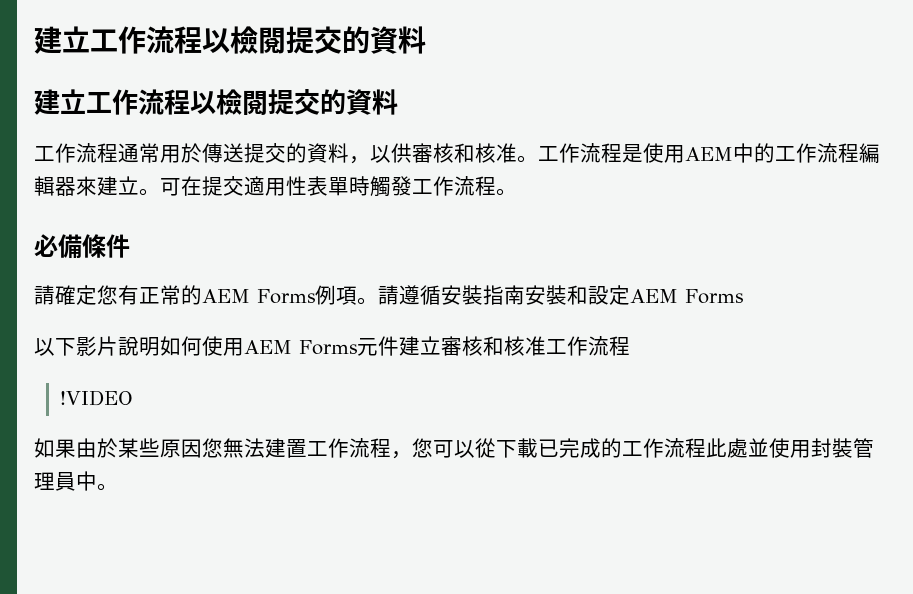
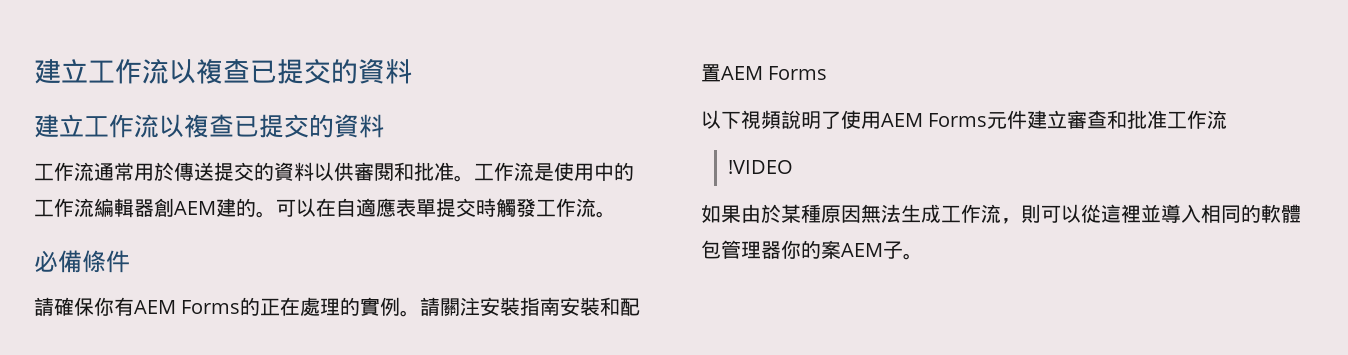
[34,26,286,54] 建立工作流程以檢閱 -> [34,59,277,84] 建立工作流以複查已
[164,89,268,115] 程以檢閱 -> [159,114,259,138] 以複查已
[97,143,118,163] 程 -> (94, 171) none
[349,143,880,164] [34,176,349,196] ，以供審核和核准。工作流程是使用AEM中的工作流程編輯器來建立。可在提交適用性表單 -> [314,162,634,182] [34,198,476,218] 以供審閱和批准。工作流是使用中的工作流編輯器創AEM建的。可以在自適應表單提交
[475,176,496,196] 程 -> (596, 207) none
[76,285,441,305] 定您有正常的AEM Forms例項。請遵循 -> [74,297,481,317] 保你有AEM Forms的正在處理的實例。請關注
[588,285,630,305] 設定 -> [620,298,641,316] [701,64,721,82] 配置
[76,336,202,356] 影片說明如何 -> [741,110,841,129] 視頻說明了
[462,336,525,356] 核和核 -> [1087,110,1148,129] 查和批
[609,336,630,356] 程 -> (1228, 119) none
[139,438,874,459] [34,471,97,491] 些原因您無法建置工作流程，您可以從下載已完成的工作流程此處並使用封裝管理員中 -> [801,204,1301,224] [701,240,903,259] 種原因無法生成工作流，則可以從這裡並導入相同的軟體包管理器你的案AEM子

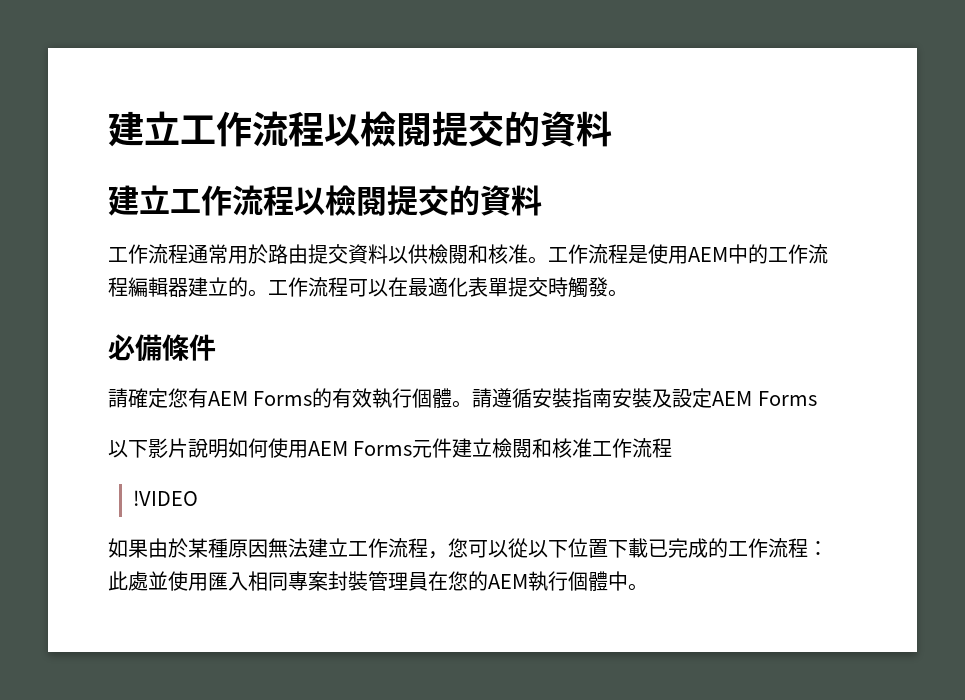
[34,59,277,84] 建立工作流以複查已 -> [108,111,432,147] 建立工作流程以檢閱
[159,114,259,138] 以複查已 -> [263,185,387,216] 程以檢閱
(94, 171) none -> [168,244,188,264] 程
[174,162,634,182] [34,198,396,218] 傳送提交的資料以供審閱和批准。工作流是使用中的工作流編輯器創AEM建的。可以在自適應 -> [268,244,828,264] [108,277,468,297] 路由提交資料以供檢閱和核准。工作流程是使用AEM中的工作流程編輯器建立的。工作流程可以在最適化
[536,198,596,217] 工作流 -> (608, 287) none
[74,297,114,316] 保你 -> [148,388,188,408] 定您
[260,297,481,317] 正在處理的實例。請關注 -> [332,388,533,408] 有效執行個體。請遵循
[600,297,641,316] [701,64,721,82] 和配置 -> [652,388,713,408] 及設定
[741,110,841,129] 視頻說明了 -> [148,438,268,458] 影片說明如何
[1067,110,1148,129] 審查和批 -> [492,438,573,458] 檢閱和核
(1228, 119) none -> [652,438,673,458] 程
[901,204,1301,224] [701,240,903,259] 生成工作流，則可以從這裡並導入相同的軟體包管理器你的案AEM子 -> [308,538,828,559] [108,571,628,591] 建立工作流程，您可以從以下位置下載已完成的工作流程：此處並使用匯入相同專案封裝管理員在您的AEM執行個體中

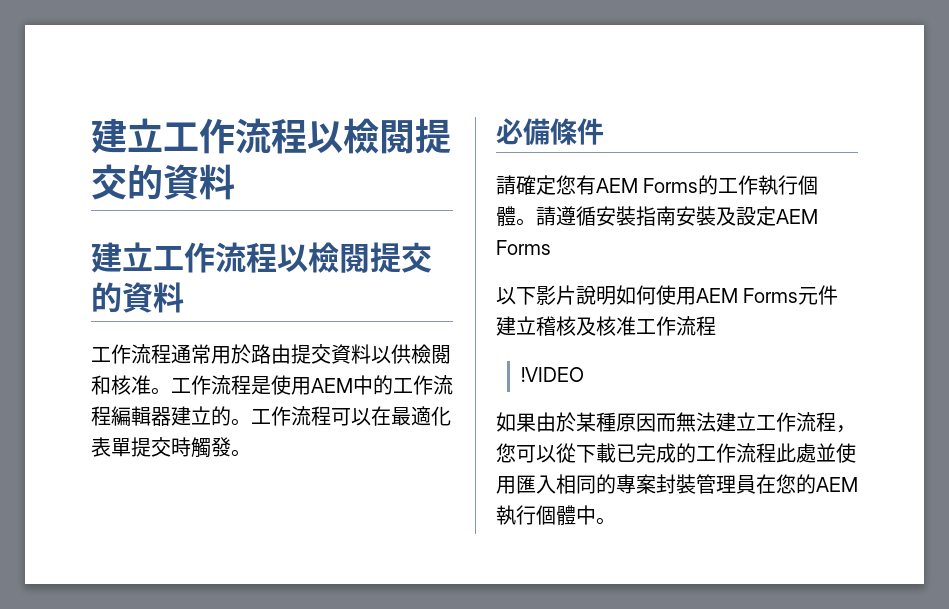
[332,388,373,408] 有效 -> [718,175,759,195] 工作
[492,438,553,458] 檢閱和 -> [536,316,596,336] 稽核及
(268, 548) none -> [656,413,676,432] 而
[528,538,608,558] 以下位置 -> (576, 453) none
[808,541,828,556] ： -> (776, 453) none
(288, 581) none -> [596,474,616,494] 的

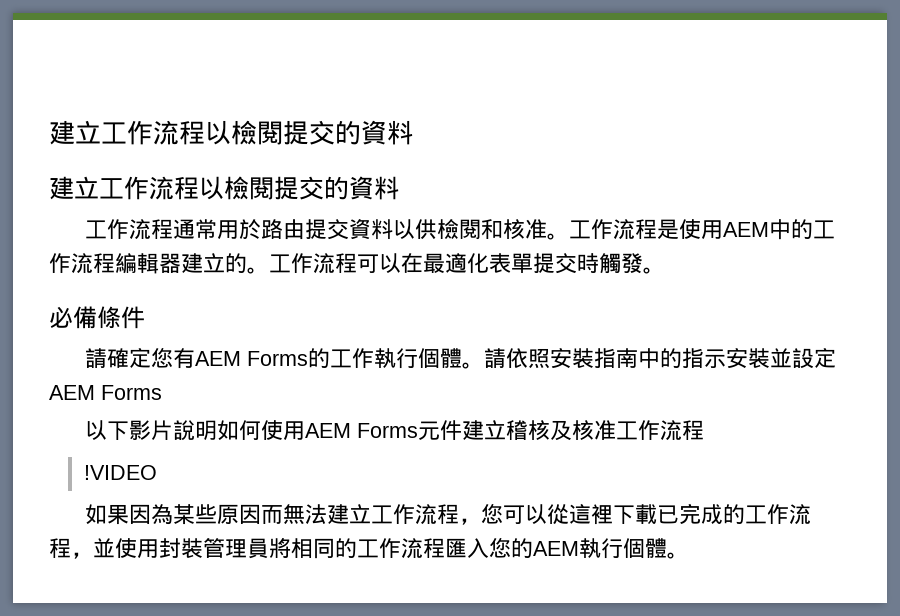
[556,206,596,226] 遵循 -> [505,348,550,369] 依照
[676,206,736,226] 安裝及 -> [637,348,792,369] 中的指示安裝並
[536,412,616,432] 由於某種 -> [128,504,217,525] 因為某些
(576, 453) none -> [568,503,613,525] 這裡
[776,443,856,463] [496,474,776,494] 此處並使用匯入相同的專案封裝管理員在 -> [71,537,489,559] ，並使用封裝管理員將相同的工作流程匯入
[576,505,596,525] 中 -> (667, 548) none

